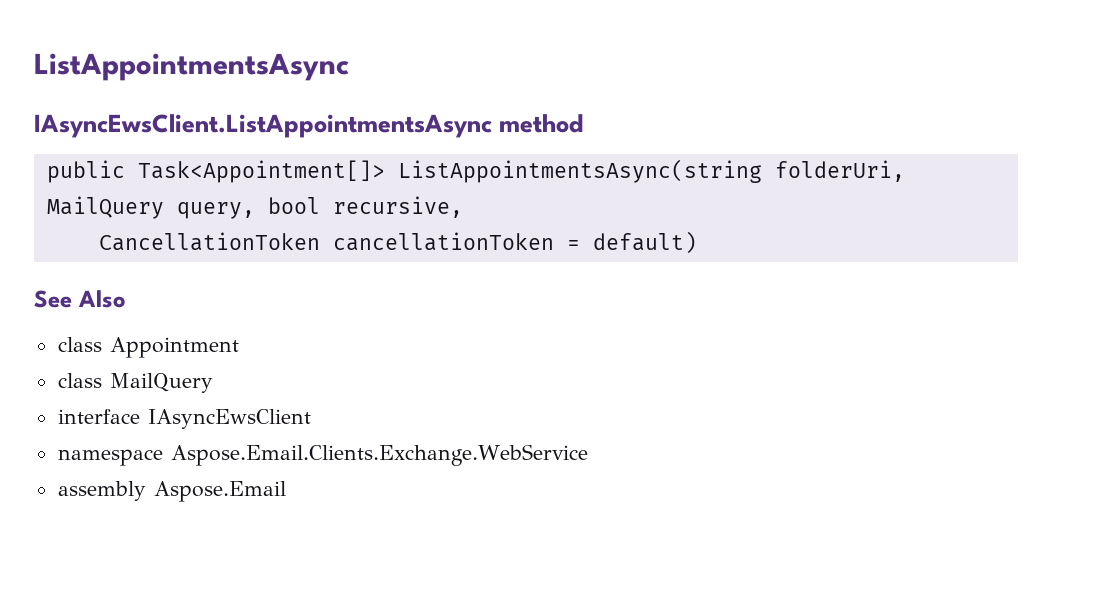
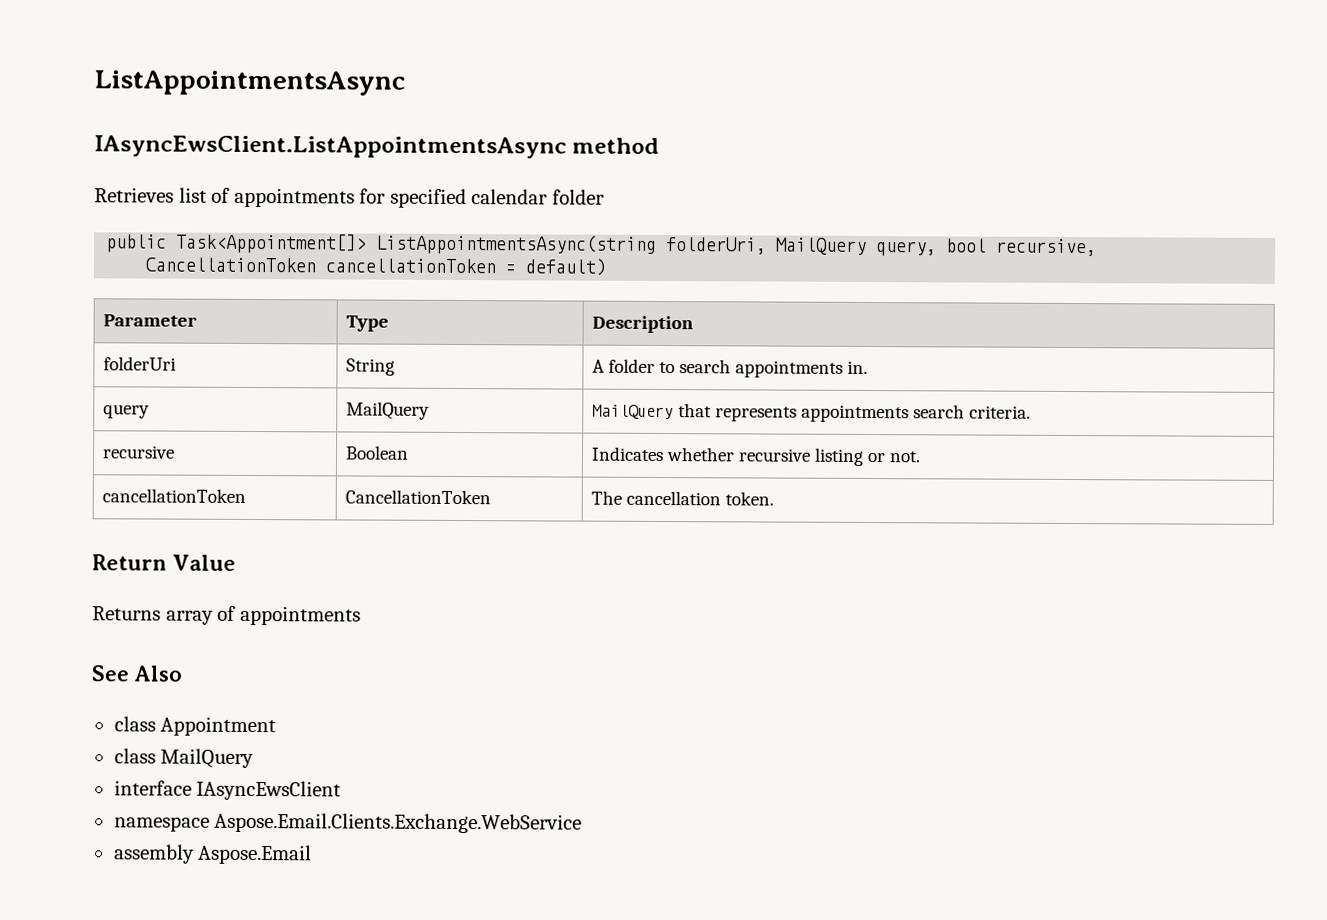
(585, 123) none -> [94,187,605,209] // Retrieves list of appointments for specified calendar folder
(697, 242) none -> [103,314,198,327] [346,315,390,332] [592,315,695,334] [103,356,177,371] [346,358,396,376] [592,358,868,378] [103,404,151,419] [346,401,431,420] [592,403,1031,423] [103,445,176,459] [345,445,410,460] [591,446,921,466] [102,488,247,503] [345,489,492,505] [591,490,775,506] [92,554,236,571] [92,605,361,626] // Parameter | Type | Description // folderUri | String | A folder to search appointments in. // query | MailQuery | MailQuery that represents appointments search criteria. // recursive | Boolean | Indicates whether recursive listing or not. // cancellationToken | CancellationToken | The cancellation token. // Return Value // Returns array of appointments

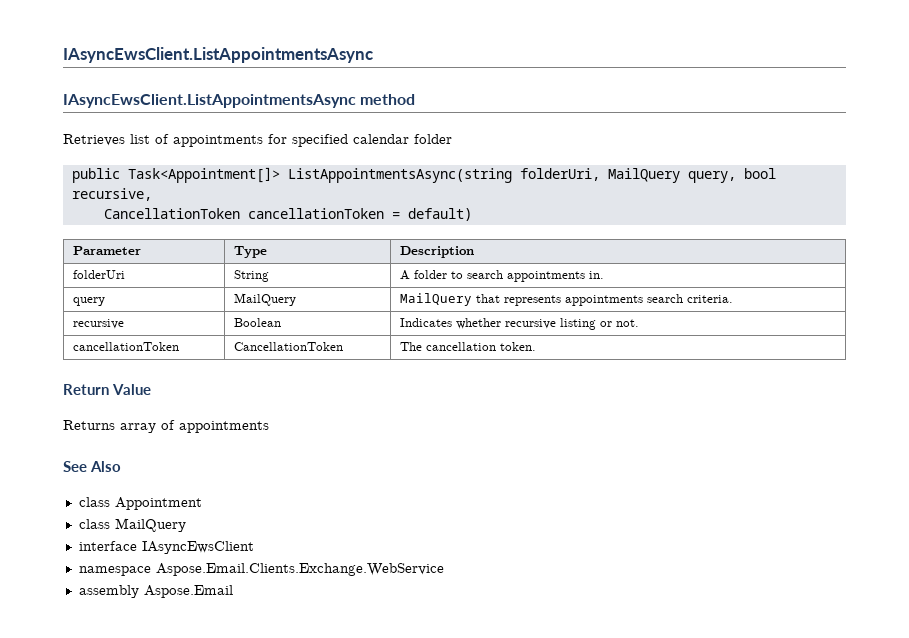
[94,70,406,96] ListAppointmentsAsync -> [63,47,373,63] IAsyncEwsClient.ListAppointmentsAsync

